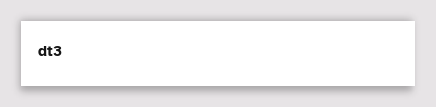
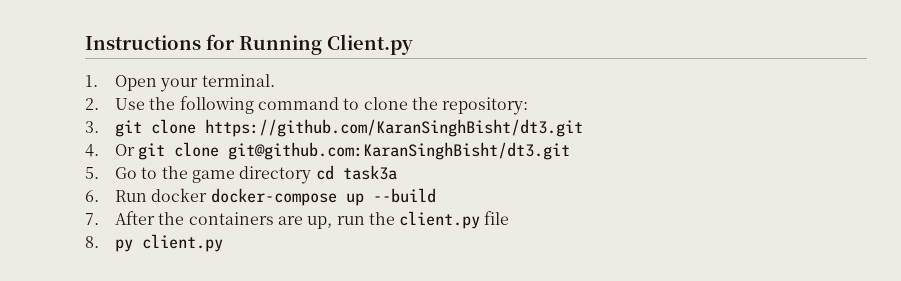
[38,46,62,56] dt3 -> [85,34,413,55] [85,74,275,92] [85,96,529,115] [85,119,583,137] [85,142,571,160] [85,165,397,184] [85,188,436,206] [85,211,510,229] [85,234,223,252] Instructions for Running Client.py // 1. Open your terminal. // 2. Use the following command to clone the repository: // 3. git clone https://github.com/KaranSinghBisht/dt3.git // 4. Or git clone git@github.com:KaranSinghBisht/dt3.git // 5. Go to the game directory cd task3a // 6. Run docker docker-compose up --build // 7. After the containers are up, run the client.py file // 8. py client.py

